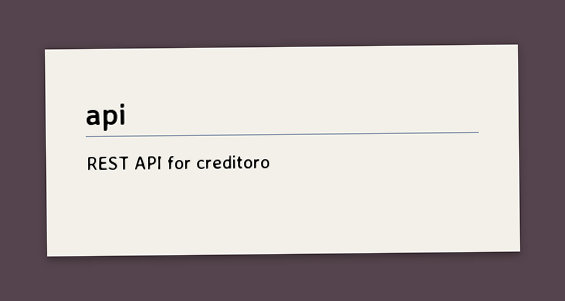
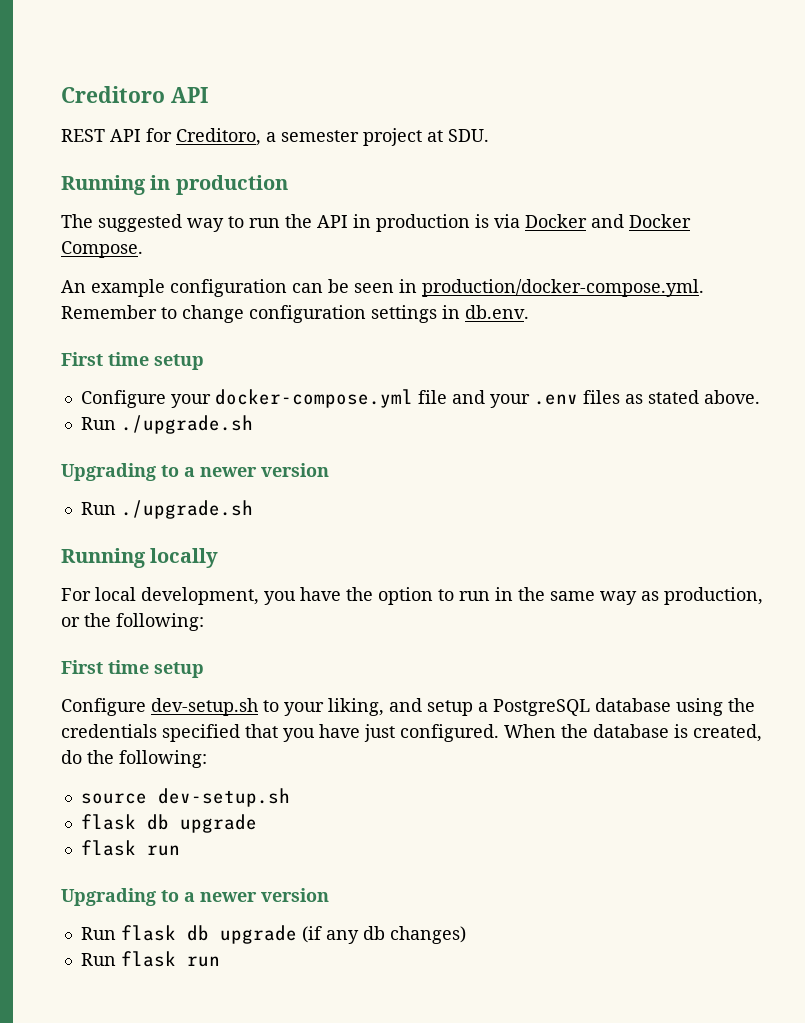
[85,103,127,132] api -> [61,86,208,103] Creditoro API
[196,155,272,169] creditoro -> [176,128,489,146] [61,175,288,195] [61,214,691,232] [61,241,143,258] [61,279,704,297] [61,305,529,323] [61,352,204,370] [80,389,760,408] [80,415,253,434] [61,463,329,481] [80,500,253,519] [61,548,219,568] [61,587,763,605] [61,613,204,631] [61,660,204,678] [61,698,755,716] [61,724,762,742] [61,750,207,768] [80,788,290,807] [80,814,257,833] [80,840,180,856] [61,888,329,906] [80,925,466,944] [80,951,220,967] Creditoro, a semester project at SDU. // Running in production // The suggested way to run the API in production is via Docker and Docker Compose. // An example configuration can be seen in production/docker-compose.yml. Remember to change configuration settings in db.env. // First time setup // Configure your docker-compose.yml file and your .env files as stated above. // Run ./upgrade.sh // Upgrading to a newer version // Run ./upgrade.sh // Running locally // For local development, you have the option to run in the same way as production, or the following: // First time setup // Configure dev-setup.sh to your liking, and setup a PostgreSQL database using the credentials specified that you have just configured. When the database is created, do the following: // source dev-setup.sh // flask db upgrade // flask run // Upgrading to a newer version // Run flask db upgrade (if any db changes) // Run flask run

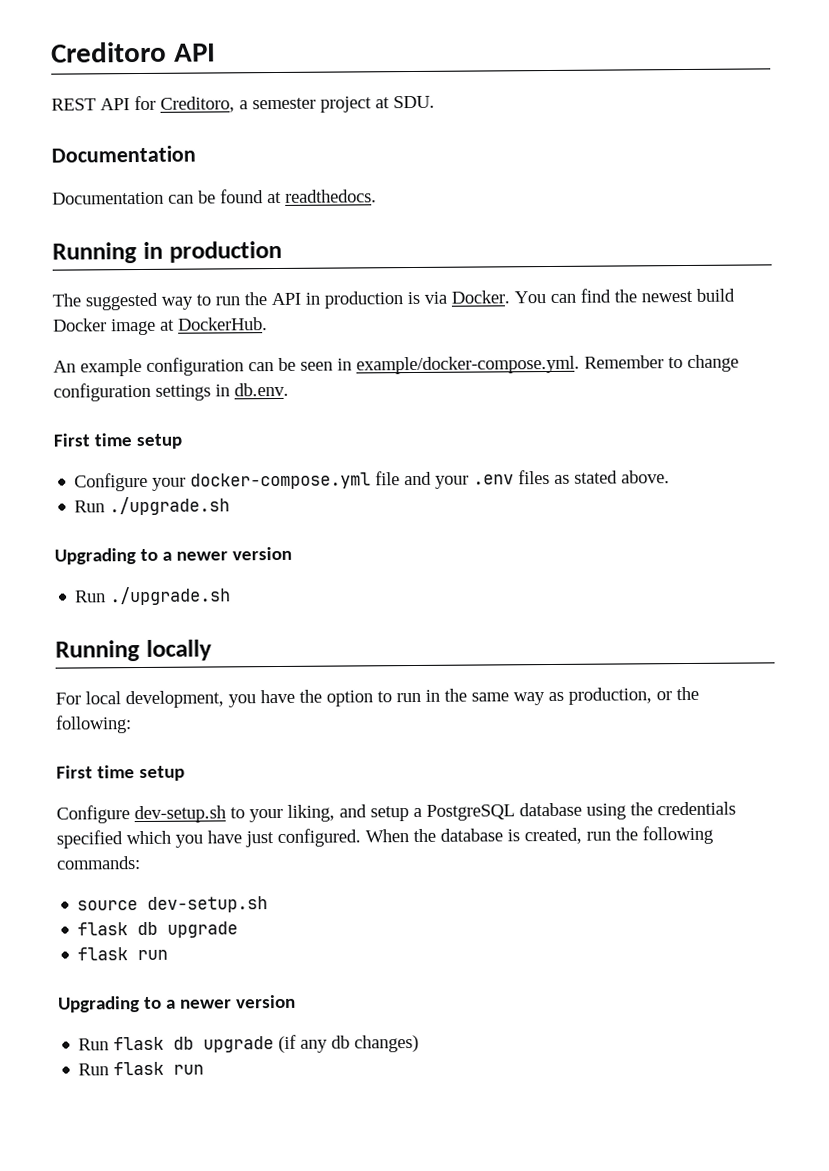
(489, 135) none -> [51,145,196,163] [52,189,377,205] // Documentation // Documentation can be found at readthedocs.
[525,214,691,228] [61,241,143,258] Docker and Docker Compose. -> [451,288,735,304] [53,317,268,336] Docker. You can find the newest build Docker image at DockerHub.
[422,279,704,297] production/docker-compose.yml. -> [356,355,580,375] example/docker-compose.yml.
[245,724,278,738] that -> [126,830,171,845] which
[61,750,207,768] do the following: -> [586,825,713,845] [56,856,141,870] run the following commands:

